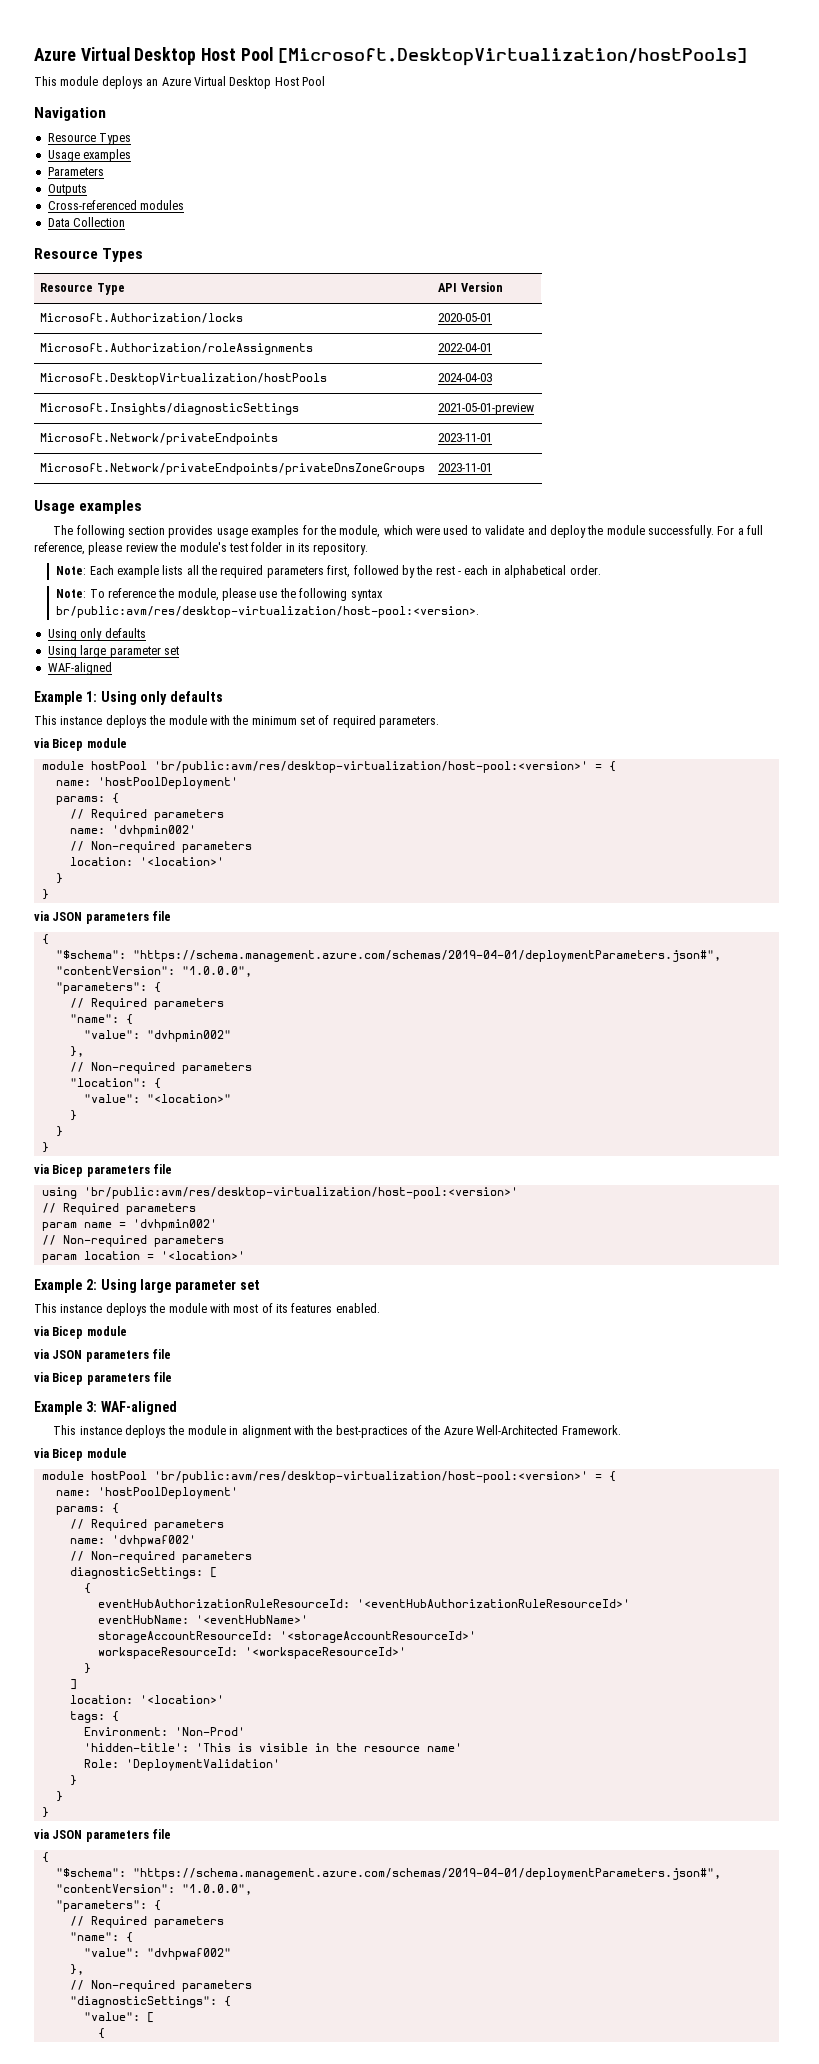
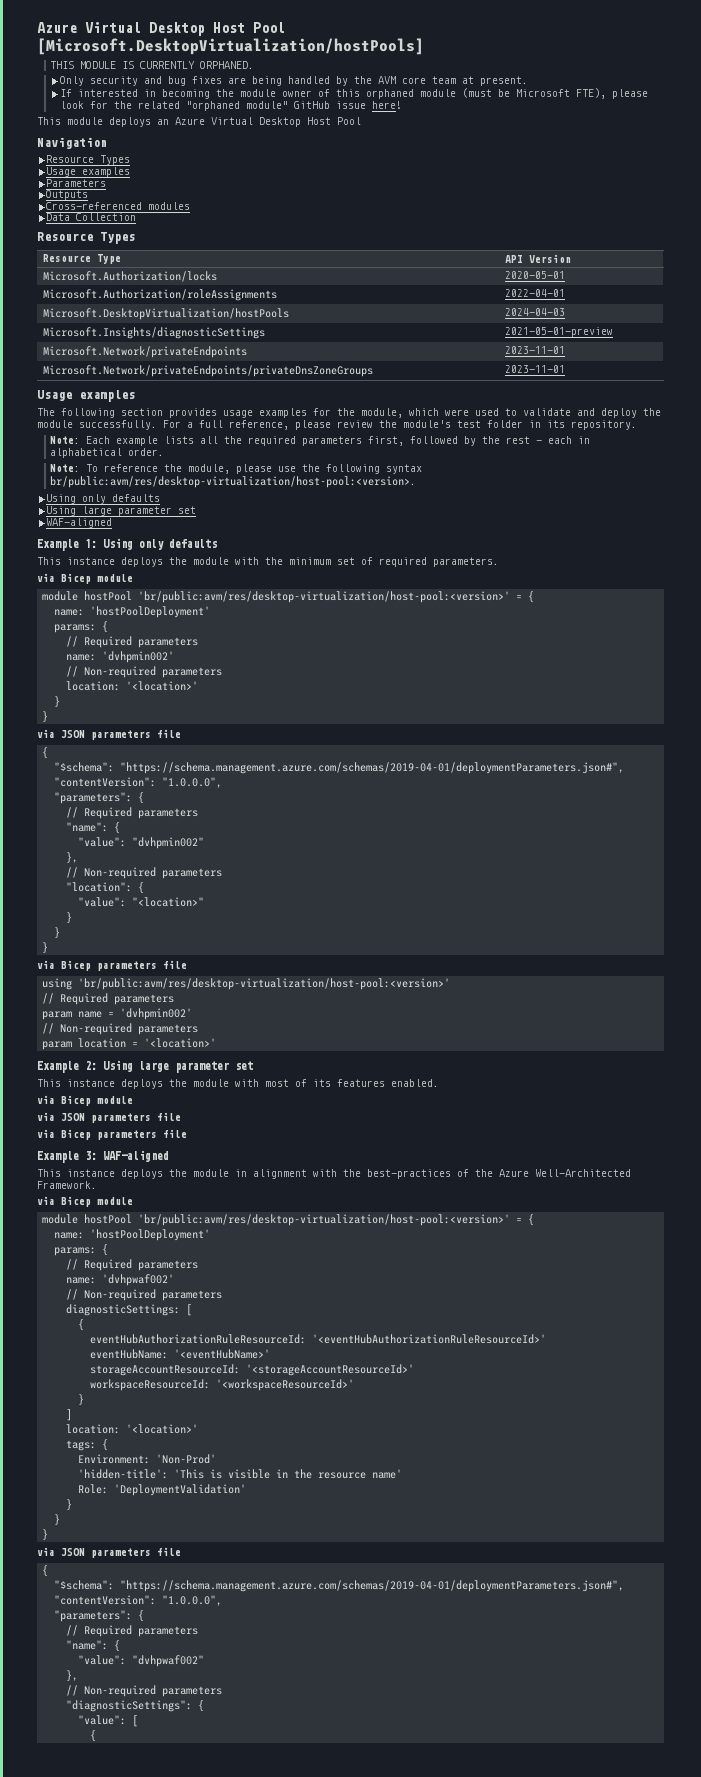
(747, 57) none -> [50,61,255,69] [59,76,528,86] [59,88,648,99] [59,101,402,111] // THIS MODULE IS CURRENTLY ORPHANED. // Only security and bug fixes are being handled by the AVM core team at present. // If interested in becoming the module owner of this orphaned module (must be Microsoft FTE), please look for the related "orphaned module" GitHub issue here!

